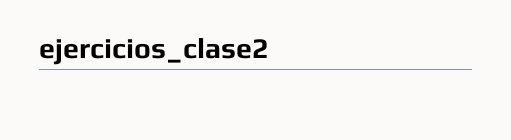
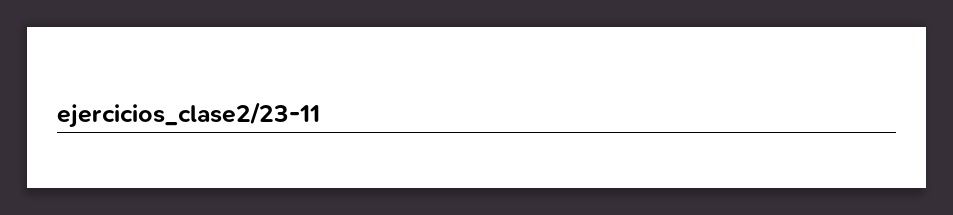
[39,38,269,65] ejercicios_clase2 -> [57,102,320,128] ejercicios_clase2/23-11

